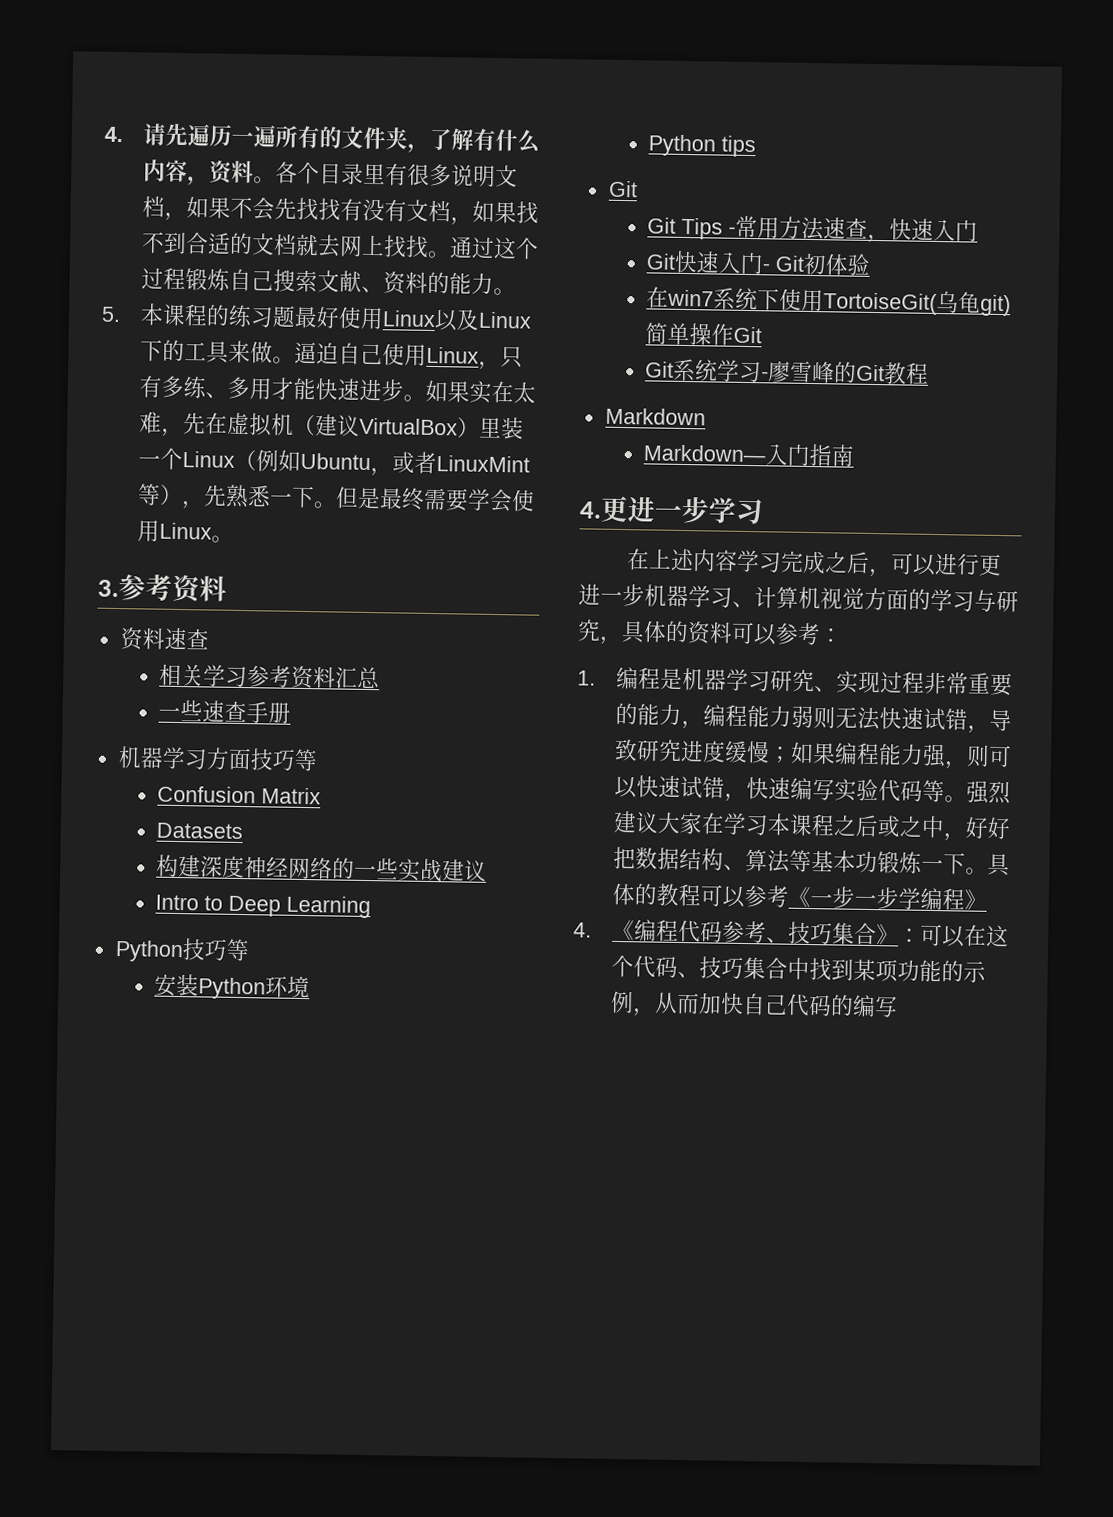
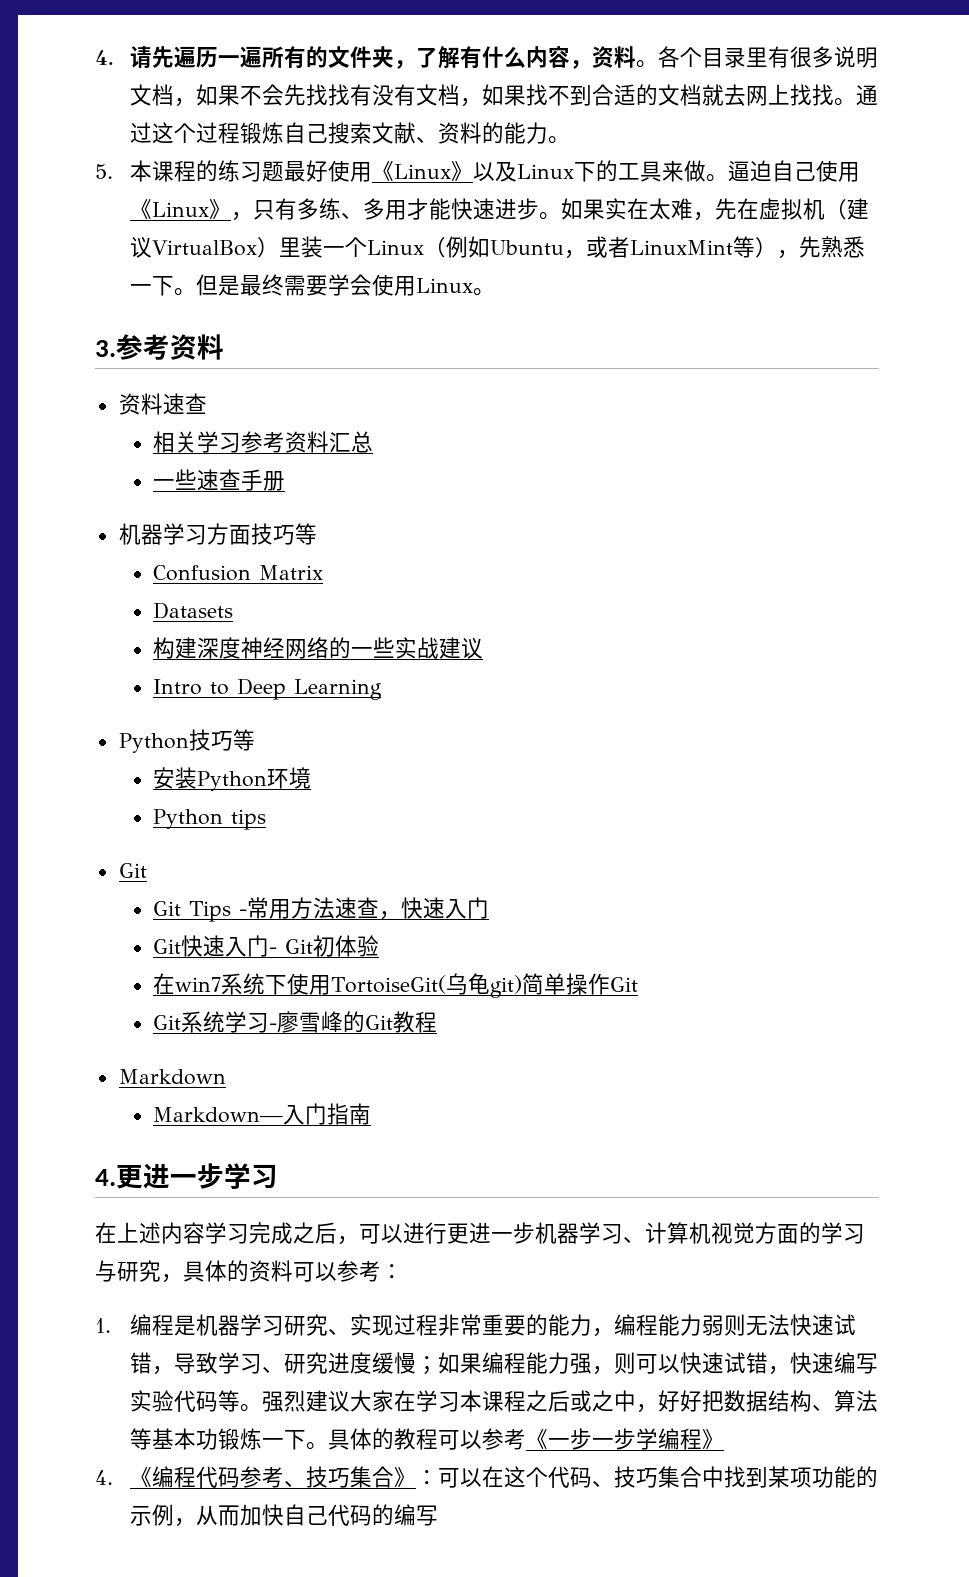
[382,310,437,328] Linux -> [371,161,473,182] 《Linux》
[426,346,480,364] Linux -> [129,199,231,220] 《Linux》
(639, 750) none -> [217,1352,284,1374] 学习、

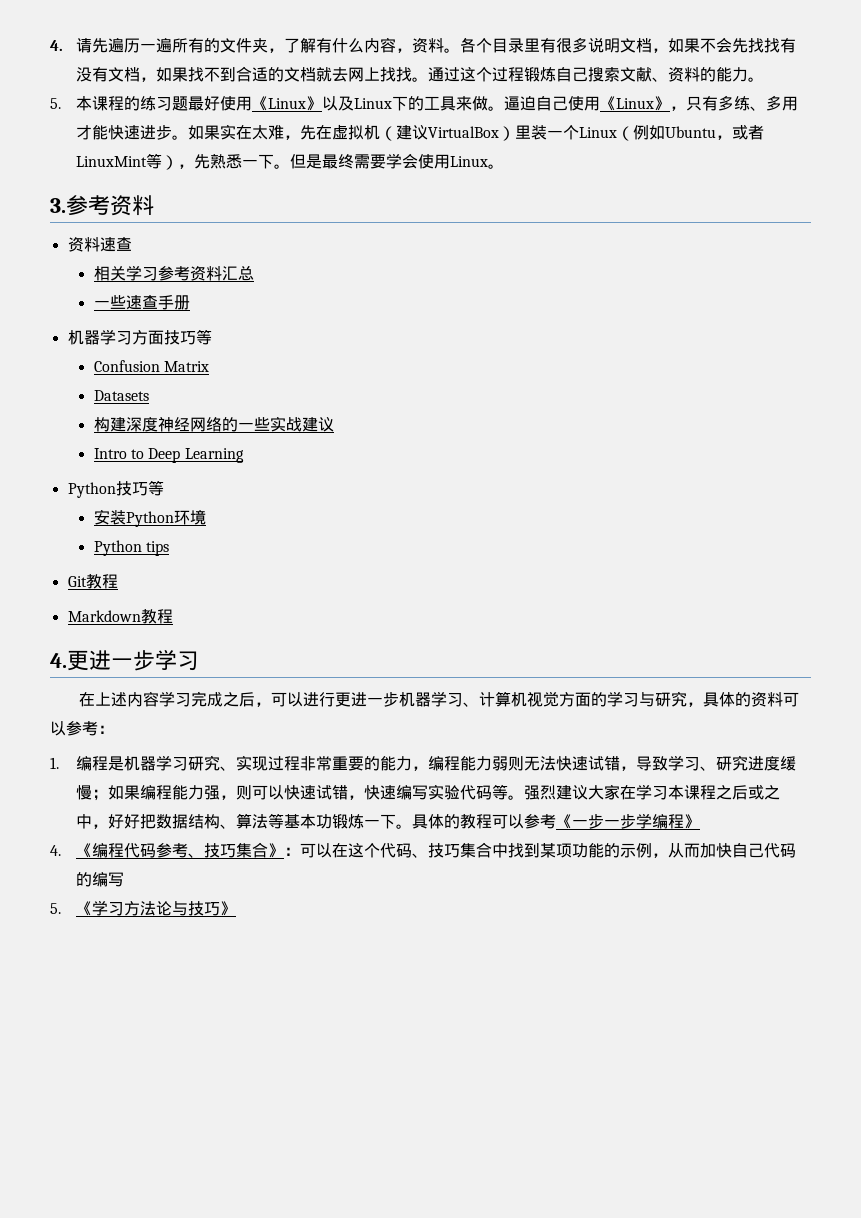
[153,897,490,922] [153,935,380,957] [153,973,639,998] [153,1011,394,1033] // Git Tips -常用方法速查，快速入门 // Git快速入门- Git初体验 // 在win7系统下使用TortoiseGit(乌龟git)简单操作Git // Git系统学习-廖雪峰的Git -> (87, 581) none
[153,1103,372,1125] // Markdown—入门指南 -> [140,609,173,624] 教程
(438, 1515) none -> [50,900,237,916] // 5.《学习方法论与技巧》

